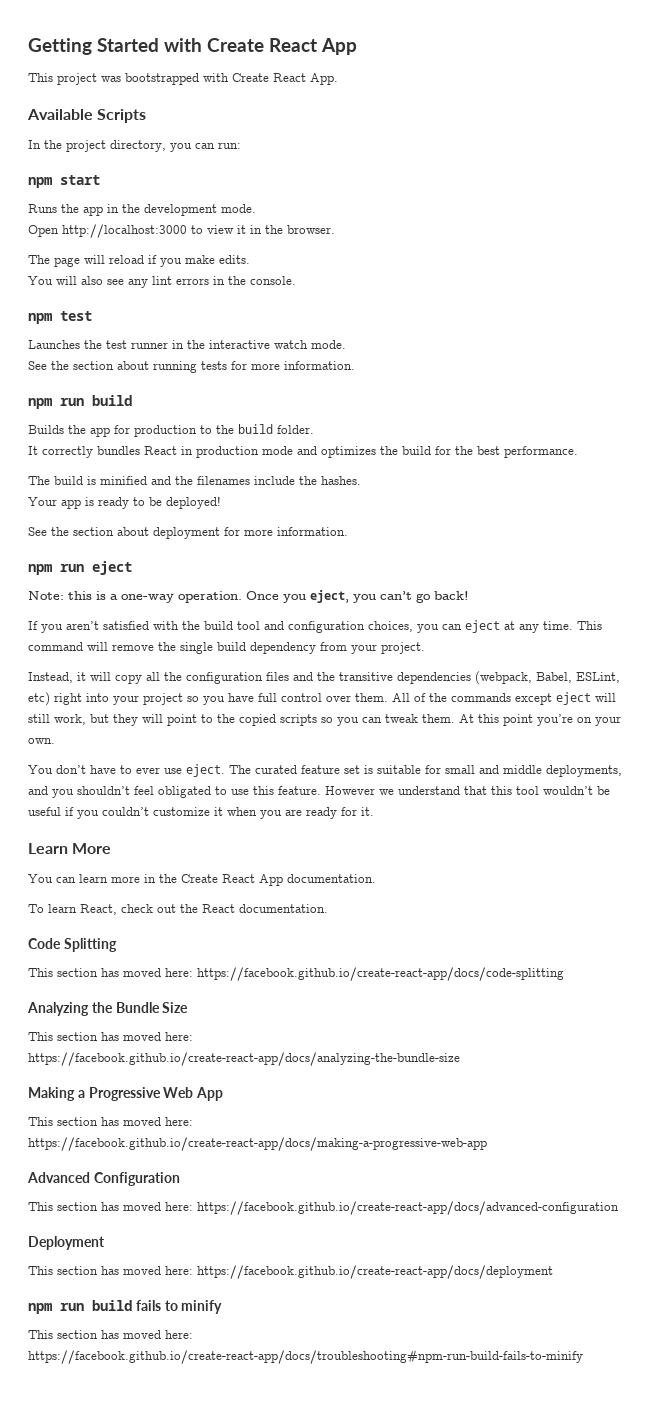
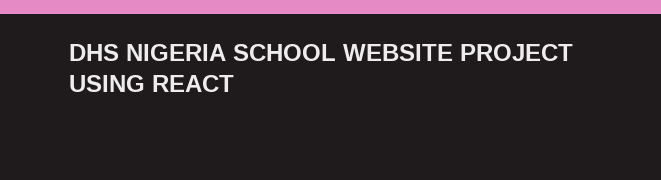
[28,38,357,55] [28,73,338,85] [27,109,147,123] [28,140,241,152] [28,175,100,188] [28,204,256,216] [28,224,335,238] [28,255,250,267] [28,276,296,288] [28,311,92,324] [28,340,346,349] [28,361,355,373] [28,395,132,409] [28,424,314,437] [28,446,578,458] [28,476,361,485] [28,496,221,509] [28,527,348,539] [28,561,132,575] [28,590,469,603] [28,620,602,633] [28,642,425,654] [28,671,620,685] [28,692,616,706] [28,714,621,726] [28,738,55,744] [28,764,622,777] [28,786,610,798] [28,807,374,819] [28,843,112,854] [28,874,376,886] [28,904,328,915] [28,938,117,952] [28,967,564,981] [27,1002,189,1016] [28,1032,193,1041] [28,1052,460,1066] [28,1087,224,1101] [28,1117,193,1126] [28,1137,487,1151] [27,1172,180,1186] [28,1201,619,1215] [28,1236,105,1250] [28,1265,553,1279] [28,1300,223,1314] [28,1330,193,1339] [28,1350,583,1364] Getting Started with Create React App // This project was bootstrapped with Create React App. // Available Scripts // In the project directory, you can run: // npm start // Runs the app in the development mode. // Open http://localhost:3000 to view it in the browser. // The page will reload if you make edits. // You will also see any lint errors in the console. // npm test // Launches the test runner in the interactive watch mode. // See the section about running tests for more information. // npm run build // Builds the app for production to the build folder. // It correctly bundles React in production mode and optimizes the build for the best performance. // The build is minified and the filenames include the hashes. // Your app is ready to be deployed! // See the section about deployment for more information. // npm run eject // Note: this is a one-way operation. Once you eject, you can’t go back! // If you aren’t satisfied with the build tool and configuration choices, you can eject at any time. This command will remove the single build dependency from your project. // Instead, it will copy all the configuration files and the transitive dependencies (webpack, Babel, ESLint, etc) right into your project so you have full control over them. All of the commands except eject will still work, but they will point to the copied scripts so you can tweak them. At this point you’re on your own. // You don’t have to ever use eject. The curated feature set is suitable for small and middle deployments, and you shouldn’t feel obligated to use this feature. However we understand that this tool wouldn’t be useful if you couldn’t customize it when you are ready for it. // Learn More // You can learn more in the Create React App documentation. // To learn React, check out the React documentation. // Code Splitting // This section has moved here: https://facebook.github.io/create-react-app/docs/code-splitting // Analyzing the Bundle Size // This section has moved here: https://facebook.github.io/create-react-app/docs/analyzing-the-bundle-size // Making a Progressive Web App // This section has moved here: https://facebook.github.io/create-react-app/docs/making-a-progressive-web-app // Advanced Configuration // This section has moved here: https://facebook.github.io/create-react-app/docs/advanced-configuration // Deployment // This section has moved here: https://facebook.github.io/create-react-app/docs/deployment // npm run build fails to minify // This section has moved here: https://facebook.github.io/create-react-app/docs/troubleshooting#npm-run-build-fails-to-minify -> [69,44,573,61] [69,75,234,92] DHS NIGERIA SCHOOL WEBSITE PROJECT USING REACT

